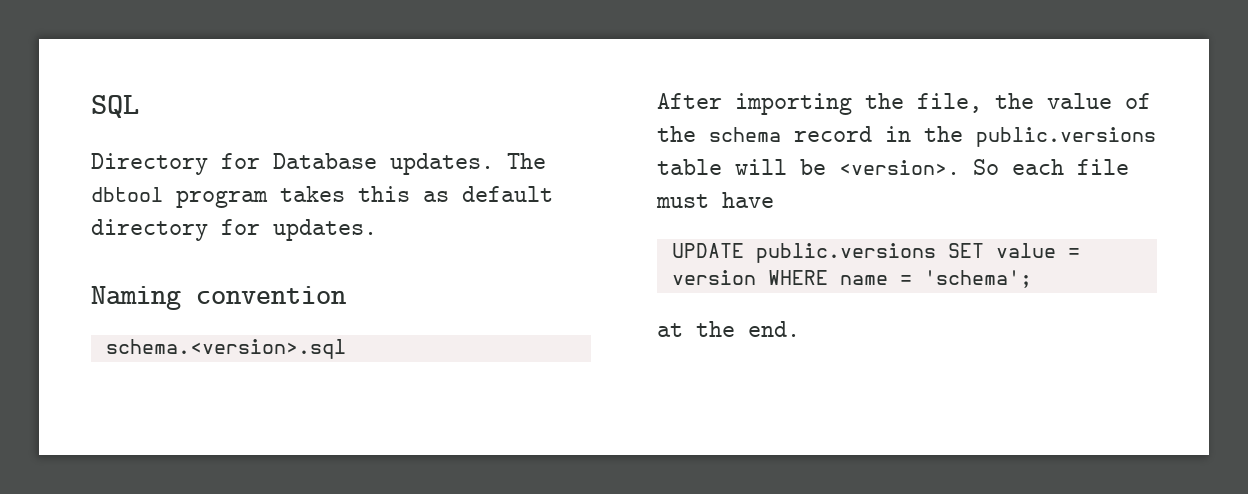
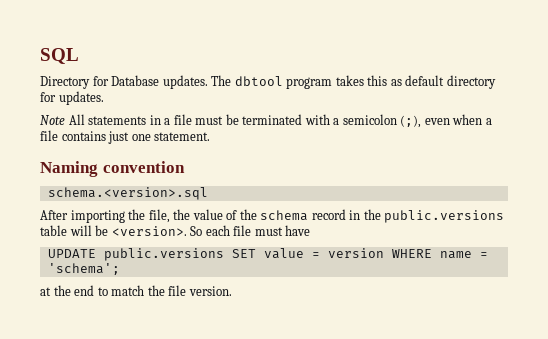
(377, 230) none -> [40,114,492,128] [40,130,211,144] // Note All statements in a file must be terminated with a semicolon (;), even when a file contains just one statement.
[748,321,800,337] end. -> [74,285,232,296] end to match the file version.

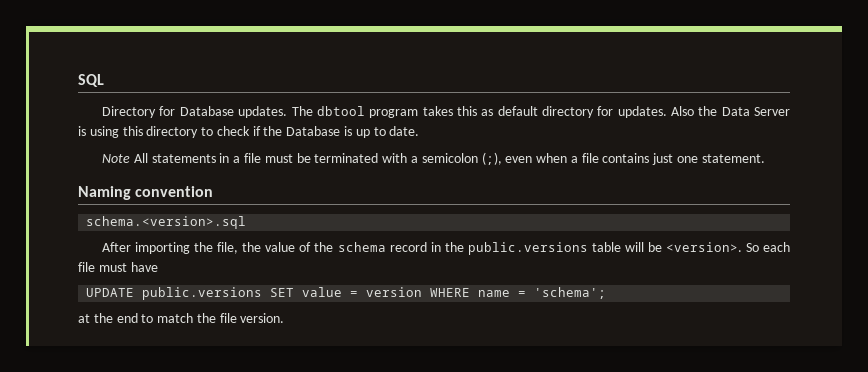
(104, 98) none -> [670,106,791,116] [78,126,420,138] Also the Data Server is using this directory to check if the Database is up to date.

